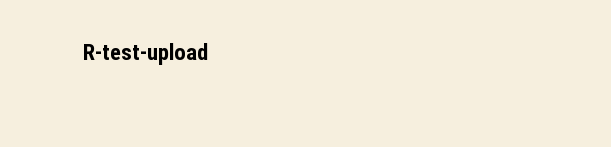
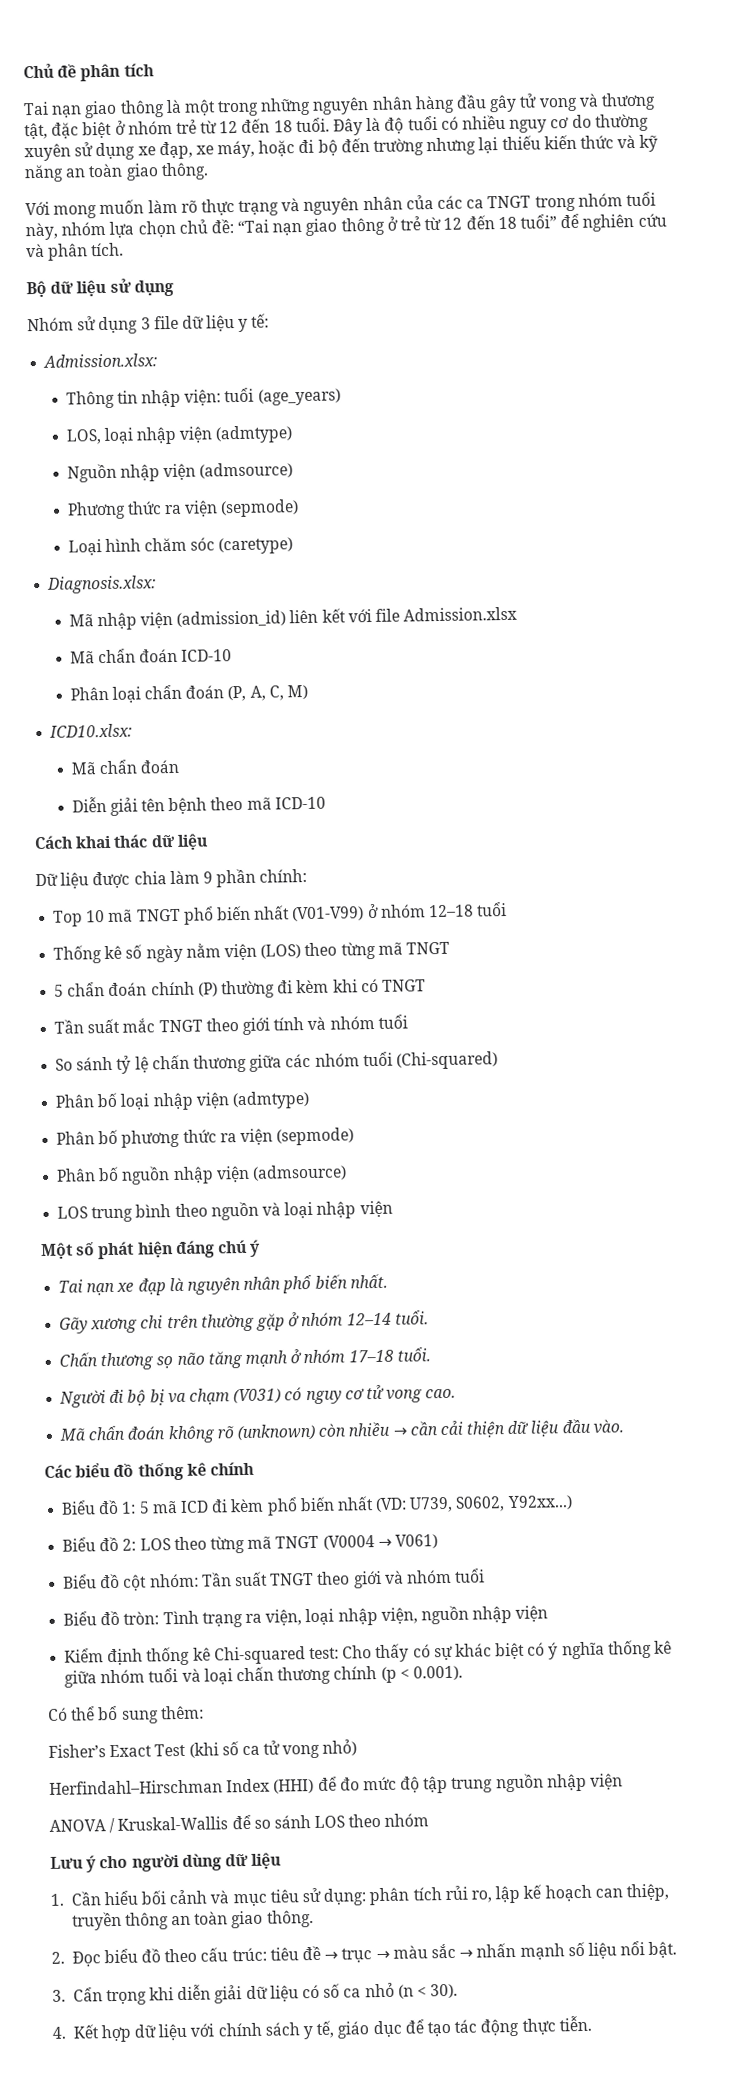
[83,43,208,65] R-test-upload -> [23,63,154,82] [23,92,656,119] [24,113,649,140] [24,134,659,162] [24,162,209,183] [25,191,656,219] [25,213,667,241] [26,242,125,261] [26,278,174,298] [27,313,270,335] [43,353,158,368] [65,387,341,409] [65,425,294,445] [66,462,294,483] [66,499,300,520] [67,537,294,556] [47,575,157,594] [68,606,518,631] [69,648,233,664] [69,684,308,703] [49,723,133,738] [70,759,180,775] [71,796,326,816] [34,833,208,850] [35,868,308,889] [53,901,508,927] [53,941,450,964] [54,978,426,999] [54,1014,408,1035] [55,1051,498,1074] [55,1090,310,1111] [56,1127,355,1148] [56,1164,347,1185] [57,1200,393,1223] [41,1239,261,1260] [58,1273,388,1296] [59,1310,429,1334] [59,1347,431,1371] [59,1384,457,1408] [59,1418,624,1444] [44,1461,254,1481] [61,1495,573,1516] [62,1534,438,1554] [63,1568,486,1591] [63,1605,549,1628] [64,1639,673,1666] [64,1665,463,1688] [48,1705,204,1724] [48,1739,358,1759] [49,1773,624,1795] [49,1813,430,1834] [50,1852,282,1873] [50,1883,669,1907] [71,1910,314,1931] [51,1941,678,1967] [52,1982,459,2006] [52,2015,592,2043] Chủ đề phân tích // Tai nạn giao thông là một trong những nguyên nhân hàng đầu gây tử vong và thương tật, đặc biệt ở nhóm trẻ từ 12 đến 18 tuổi. Đây là độ tuổi có nhiều nguy cơ do thường xuyên sử dụng xe đạp, xe máy, hoặc đi bộ đến trường nhưng lại thiếu kiến thức và kỹ năng an toàn giao thông. // Với mong muốn làm rõ thực trạng và nguyên nhân của các ca TNGT trong nhóm tuổi này, nhóm lựa chọn chủ đề: “Tai nạn giao thông ở trẻ từ 12 đến 18 tuổi” để nghiên cứu và phân tích. // Bộ dữ liệu sử dụng // Nhóm sử dụng 3 file dữ liệu y tế: // Admission.xlsx: // Thông tin nhập viện: tuổi (age_years) // LOS, loại nhập viện (admtype) // Nguồn nhập viện (admsource) // Phương thức ra viện (sepmode) // Loại hình chăm sóc (caretype) // Diagnosis.xlsx: // Mã nhập viện (admission_id) liên kết với file Admission.xlsx // Mã chẩn đoán ICD-10 // Phân loại chẩn đoán (P, A, C, M) // ICD10.xlsx: // Mã chẩn đoán // Diễn giải tên bệnh theo mã ICD-10 // Cách khai thác dữ liệu // Dữ liệu được chia làm 9 phần chính: // Top 10 mã TNGT phổ biến nhất (V01-V99) ở nhóm 12–18 tuổi // Thống kê số ngày nằm viện (LOS) theo từng mã TNGT // 5 chẩn đoán chính (P) thường đi kèm khi có TNGT // Tần suất mắc TNGT theo giới tính và nhóm tuổi // So sánh tỷ lệ chấn thương giữa các nhóm tuổi (Chi-squared) // Phân bố loại nhập viện (admtype) // Phân bố phương thức ra viện (sepmode) // Phân bố nguồn nhập viện (admsource) // LOS trung bình theo nguồn và loại nhập viện // Một số phát hiện đáng chú ý // Tai nạn xe đạp là nguyên nhân phổ biến nhất. // Gãy xương chi trên thường gặp ở nhóm 12–14 tuổi. // Chấn thương sọ não tăng mạnh ở nhóm 17–18 tuổi. // Người đi bộ bị va chạm (V031) có nguy cơ tử vong cao. // Mã chẩn đoán không rõ (unknown) còn nhiều → cần cải thiện dữ liệu đầu vào. // Các biểu đồ thống kê chính // Biểu đồ 1: 5 mã ICD đi kèm phổ biến nhất (VD: U739, S0602, Y92xx...) // Biểu đồ 2: LOS theo từng mã TNGT (V0004 → V061) // Biểu đồ cột nhóm: Tần suất TNGT theo giới và nhóm tuổi // Biểu đồ tròn: Tình trạng ra viện, loại nhập viện, nguồn nhập viện // Kiểm định thống kê Chi-squared test: Cho thấy có sự khác biệt có ý nghĩa thống kê giữa nhóm tuổi và loại chấn thương chính (p < 0.001). // Có thể bổ sung thêm: // Fisher’s Exact Test (khi số ca tử vong nhỏ) // Herfindahl–Hirschman Index (HHI) để đo mức độ tập trung nguồn nhập viện // ANOVA / Kruskal-Wallis để so sánh LOS theo nhóm // Lưu ý cho người dùng dữ liệu // 1. Cần hiểu bối cảnh và mục tiêu sử dụng: phân tích rủi ro, lập kế hoạch can thiệp, truyền thông an toàn giao thông. // 2. Đọc biểu đồ theo cấu trúc: tiêu đề → trục → màu sắc → nhấn mạnh số liệu nổi bật. // 3. Cẩn trọng khi diễn giải dữ liệu có số ca nhỏ (n < 30). // 4. Kết hợp dữ liệu với chính sách y tế, giáo dục để tạo tác động thực tiễn.

